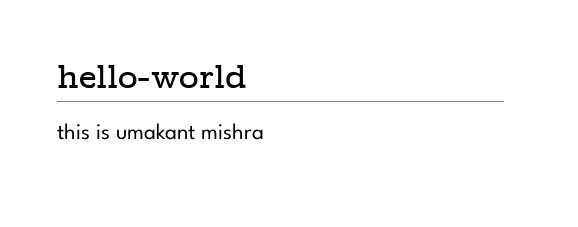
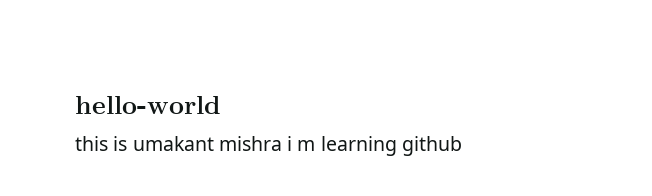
(265, 131) none -> [287,136,462,156] i m learning github

